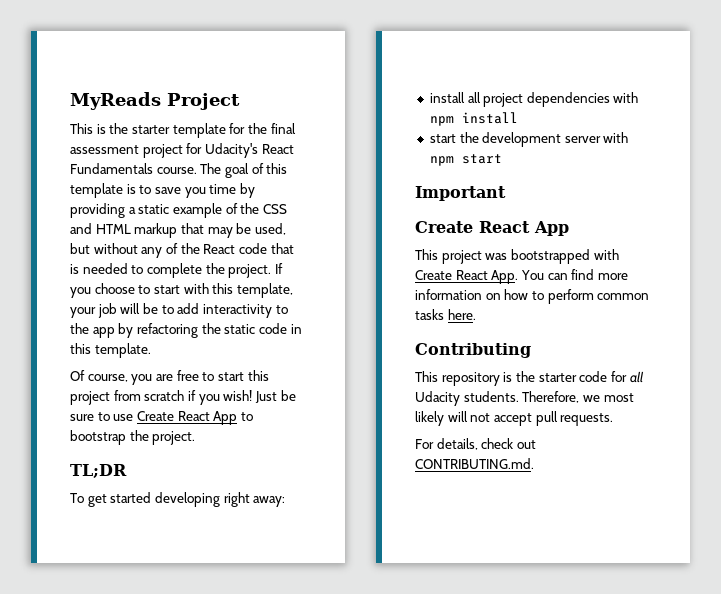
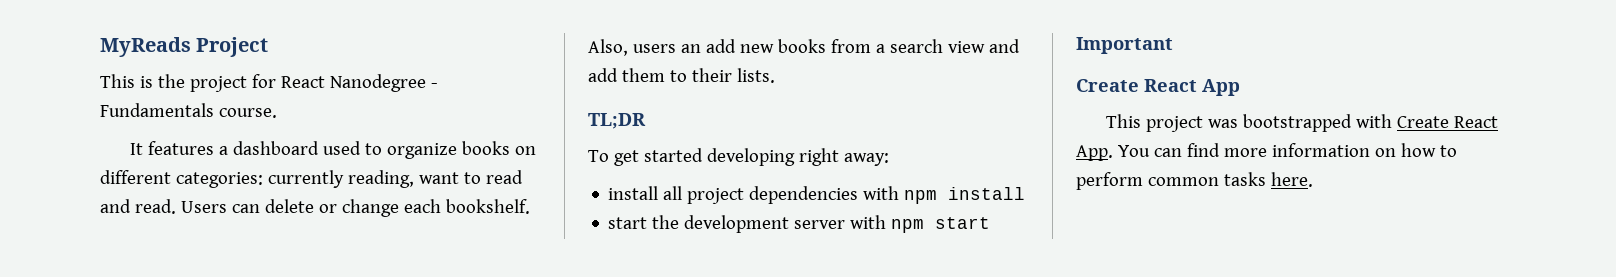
[131,123,296,138] [70,143,294,158] [70,163,288,178] [70,183,255,198] [70,203,287,218] [70,223,286,238] [70,243,294,258] [70,263,283,278] [70,283,293,298] [70,303,288,318] [70,323,302,338] [70,343,151,358] [70,370,269,385] [70,390,296,405] [70,411,253,425] [70,430,196,445] starter template for the final assessment project for Udacity's React Fundamentals course. The goal of this template is to save you time by providing a static example of the CSS and HTML markup that may be used, but without any of the React code that is needed to complete the project. If you choose to start with this template, your job will be to add interactivity to the app by refactoring the static code in this template. // Of course, you are free to start this project from scratch if you wish! Just be sure to use Create React App to bootstrap the project. -> [189,74,438,92] [100,103,277,118] [130,141,537,159] [100,170,523,188] [100,199,530,217] [588,39,1020,56] [588,68,775,83] project for React Nanodegree - Fundamentals course. // It features a dashboard used to organize books on different categories: currently reading, want to read and read. Users can delete or change each bookshelf. Also, users an add new books from a search view and add them to their lists.
[415,343,531,358] [415,371,644,386] [415,391,634,406] [415,411,614,426] [415,438,536,450] [415,458,534,469] // Contributing // This repository is the starter code for all Udacity students. Therefore, we most likely will not accept pull requests. // For details, check out CONTRIBUTING.md. -> (1313, 179) none

